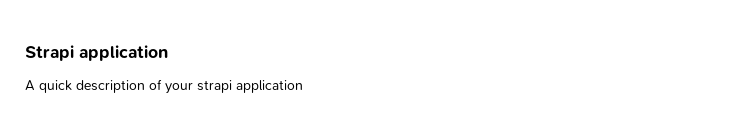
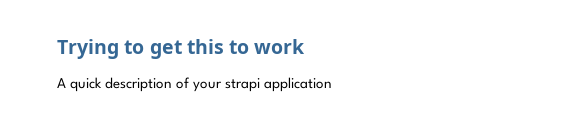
[25,45,168,61] Strapi application -> [57,39,306,59] Trying to get this to work

